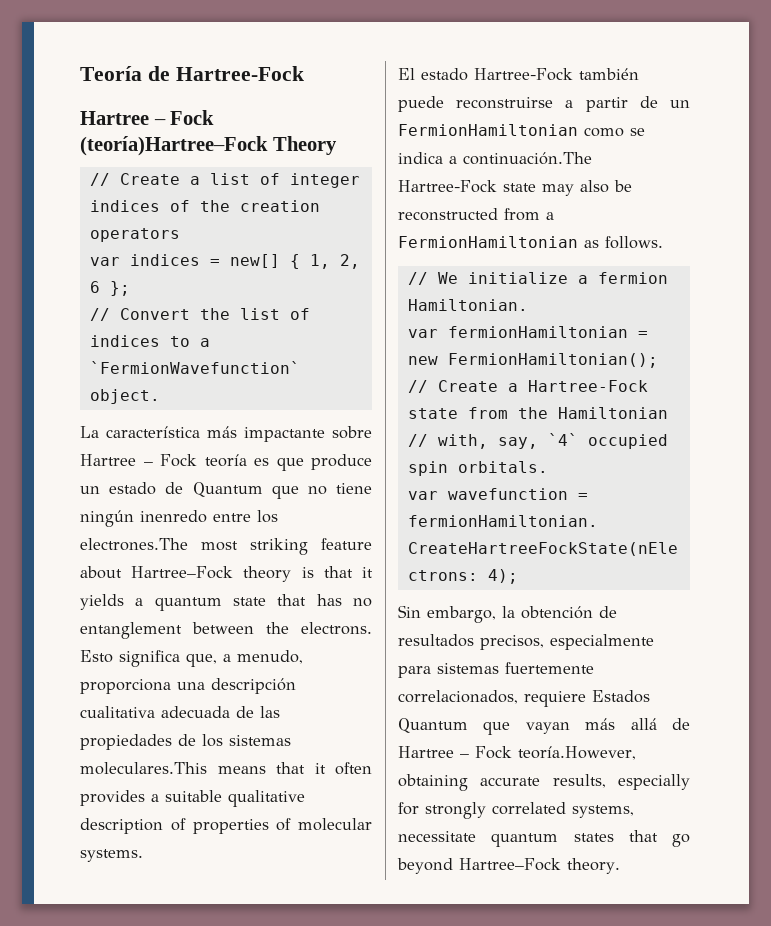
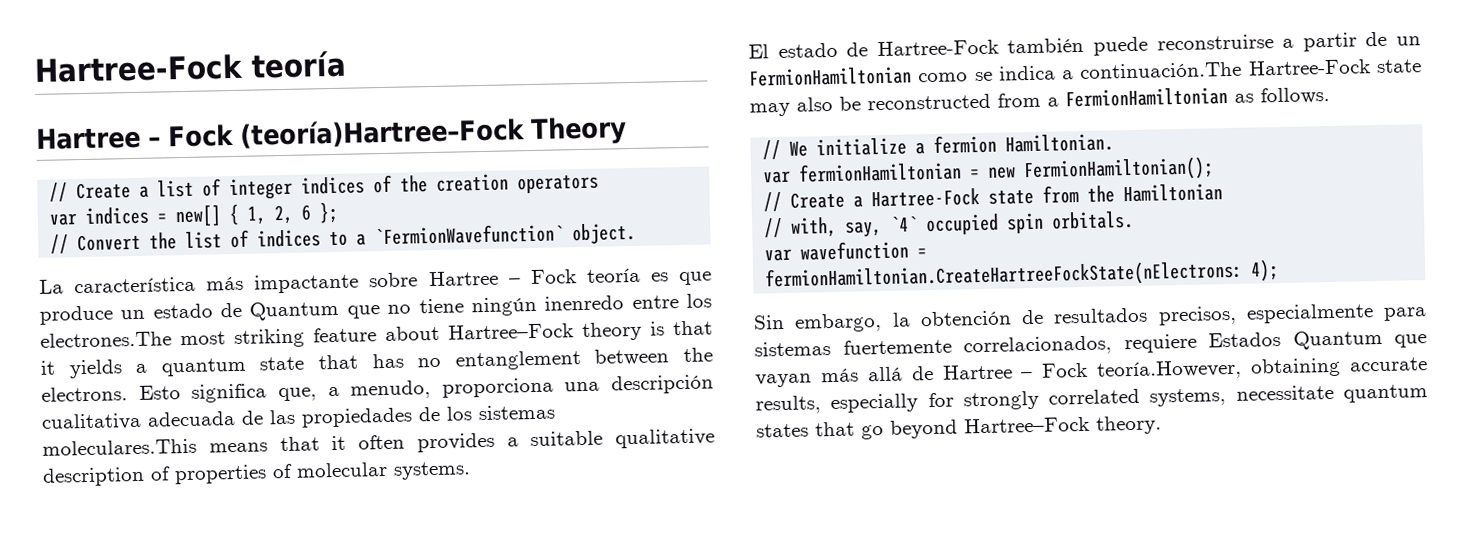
[80,66,304,81] Teoría de Hartree-Fock -> [34,50,347,83] Hartree-Fock teoría
(468, 74) none -> [846,42,869,57] de

